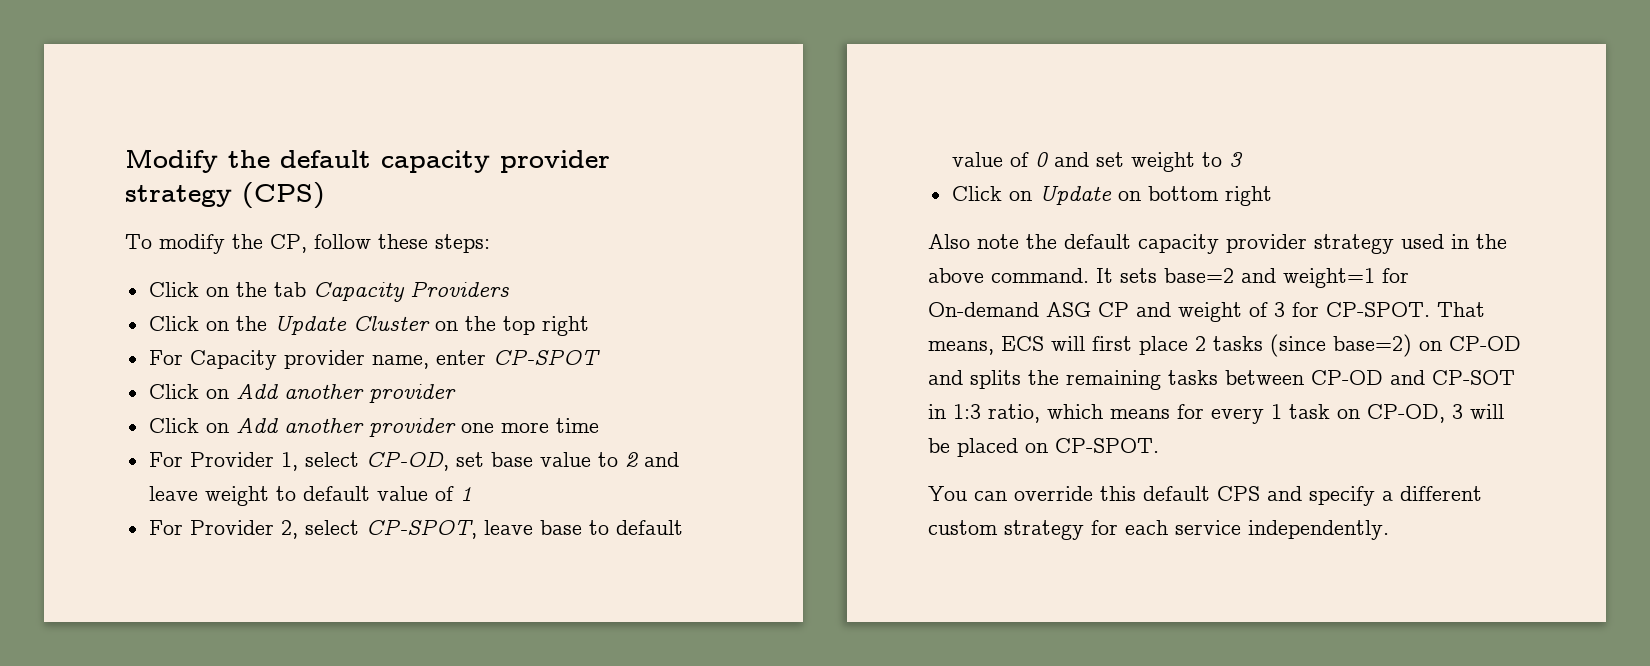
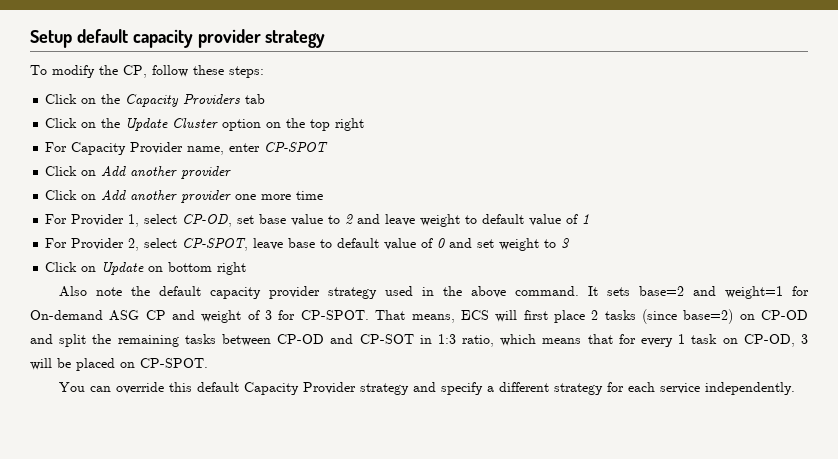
[125,149,610,173] [125,182,325,209] Modify the default capacity provider strategy (CPS) -> [30,29,326,48] Setup default capacity provider strategy
[273,282,306,297] tab -> (121, 99) none
(509, 289) none -> [245,94,266,104] tab
(430, 323) none -> [222,119,262,131] option
[283,350,365,369] provider -> [130,142,184,154] Provider
[970,370,1021,389] splits -> [59,334,87,347] split
(1170, 414) none -> [587,334,613,344] that
[1217,486,1260,501] CPS -> [244,382,410,395] Capacity Provider strategy
[928,520,998,535] custom -> (550, 387) none

